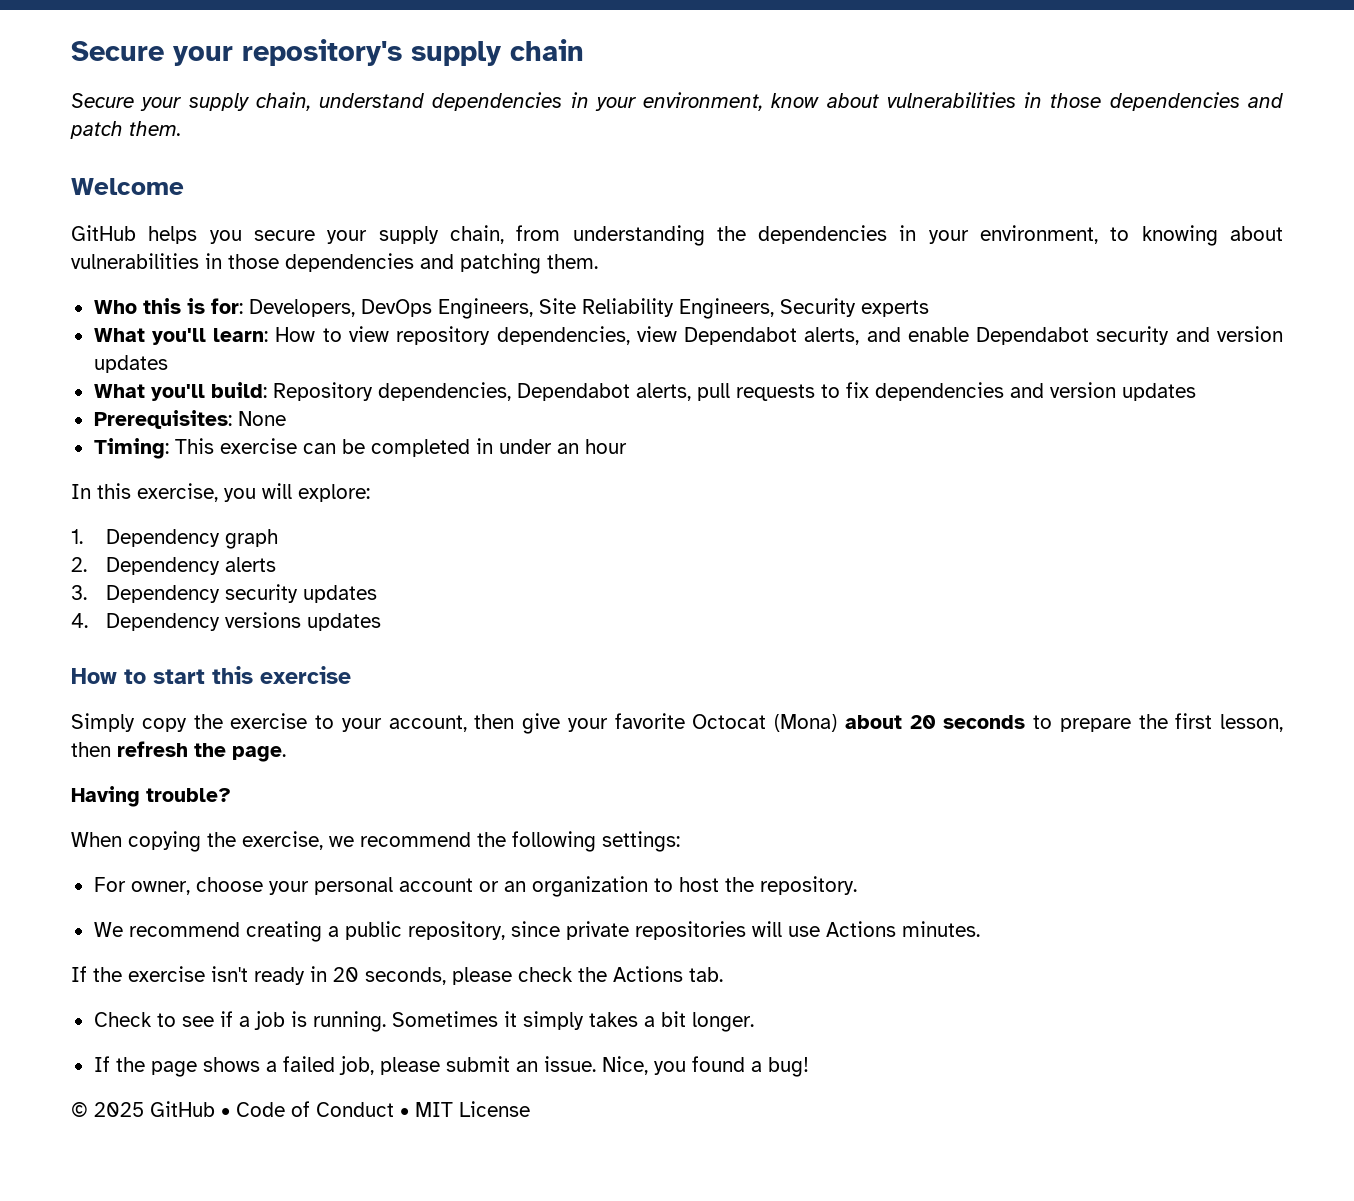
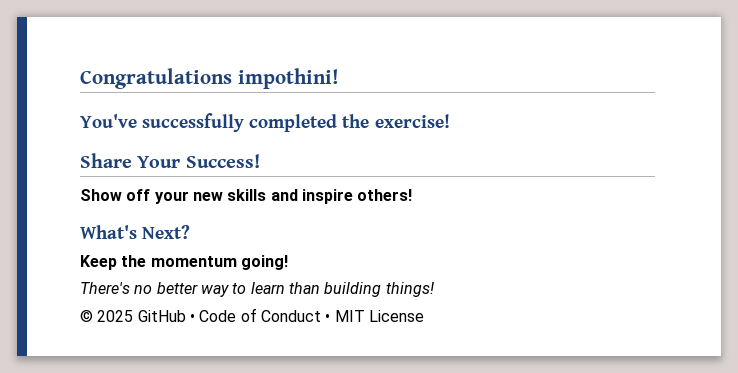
[71,39,584,66] [71,92,1283,111] [70,121,181,139] [71,178,184,195] [71,225,1283,246] [71,253,598,274] [93,298,929,319] [93,326,1284,345] [93,355,168,373] [93,382,1196,401] [93,410,286,429] [93,438,627,459] [71,483,370,502] [71,529,279,549] [71,557,277,575] [71,584,378,603] [71,612,382,631] [71,666,351,684] [71,713,1283,734] [71,741,286,762] [71,786,231,807] [71,831,680,852] [93,876,857,897] [93,921,980,942] [71,966,723,985] [93,1011,754,1032] [93,1056,809,1077] Secure your repository's supply chain // Secure your supply chain, understand dependencies in your environment, know about vulnerabilities in those dependencies and patch them. // Welcome // GitHub helps you secure your supply chain, from understanding the dependencies in your environment, to knowing about vulnerabilities in those dependencies and patching them. // Who this is for: Developers, DevOps Engineers, Site Reliability Engineers, Security experts // What you'll learn: How to view repository dependencies, view Dependabot alerts, and enable Dependabot security and version updates // What you'll build: Repository dependencies, Dependabot alerts, pull requests to fix dependencies and version updates // Prerequisites: None // Timing: This exercise can be completed in under an hour // In this exercise, you will explore: // 1. Dependency graph // 2. Dependency alerts // 3. Dependency security updates // 4. Dependency versions updates // How to start this exercise // Simply copy the exercise to your account, then give your favorite Octocat (Mona) about 20 seconds to prepare the first lesson, then refresh the page. // Having trouble? // When copying the exercise, we recommend the following settings: // For owner, choose your personal account or an organization to host the repository. // We recommend creating a public repository, since private repositories will use Actions minutes. // If the exercise isn't ready in 20 seconds, please check the Actions tab. // Check to see if a job is running. Sometimes it simply takes a bit longer. // If the page shows a failed job, please submit an issue. Nice, you found a bug! -> [80,68,339,89] [80,113,450,132] [80,153,260,168] [80,189,413,204] [80,225,191,239] [80,255,288,270] [80,282,434,297] Congratulations impothini! // You've successfully completed the exercise! // Share Your Success! // Show off your new skills and inspire others! // What's Next? // Keep the momentum going! // There's no better way to learn than building things!

